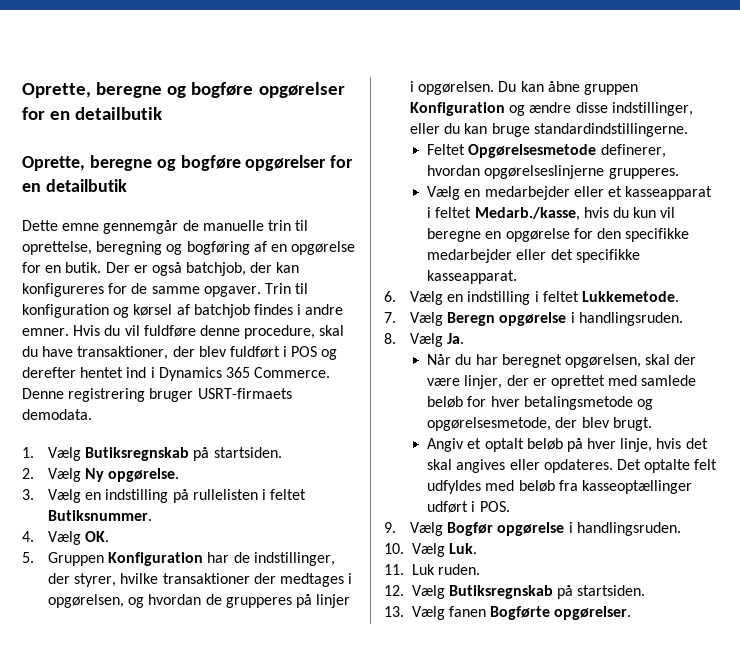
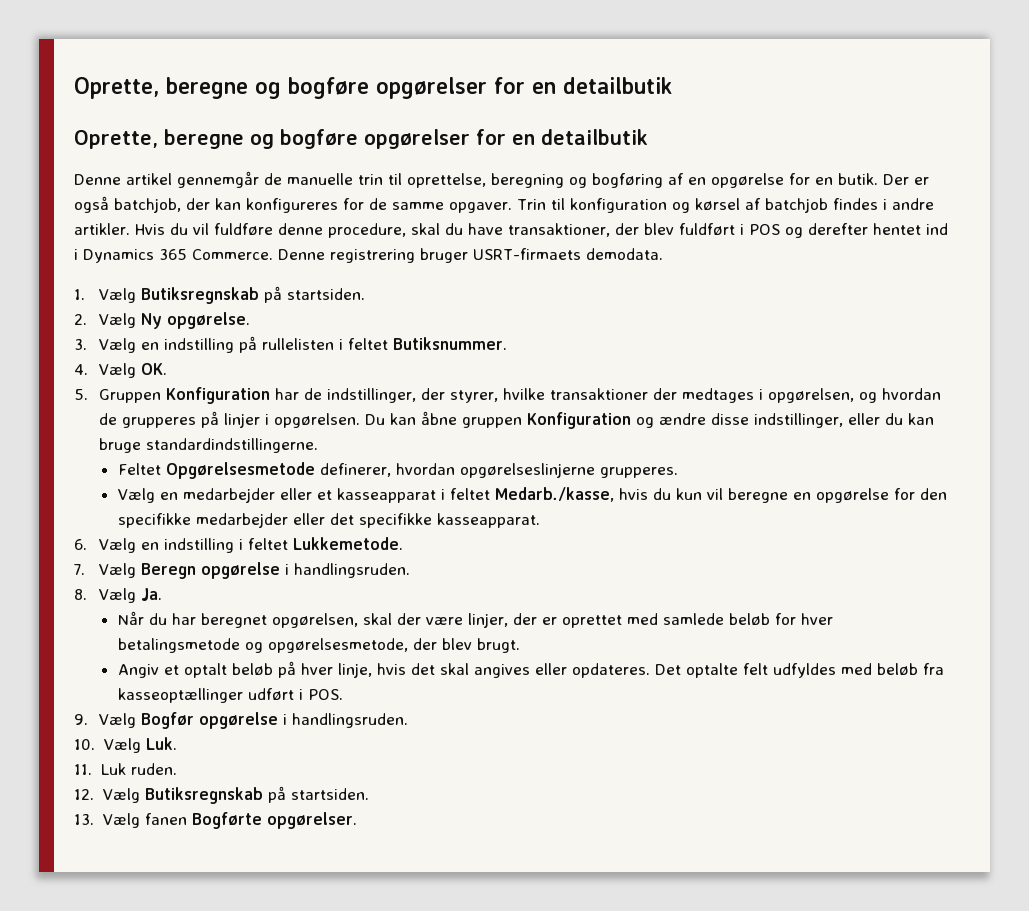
[22,220,100,231] Dette emne -> [74,173,172,185] Denne artikel
[22,328,69,336] emner. -> [74,223,130,235] artikler.

